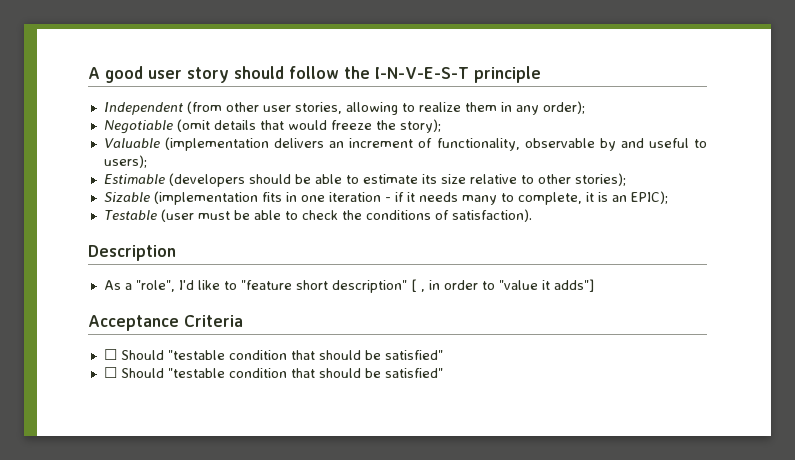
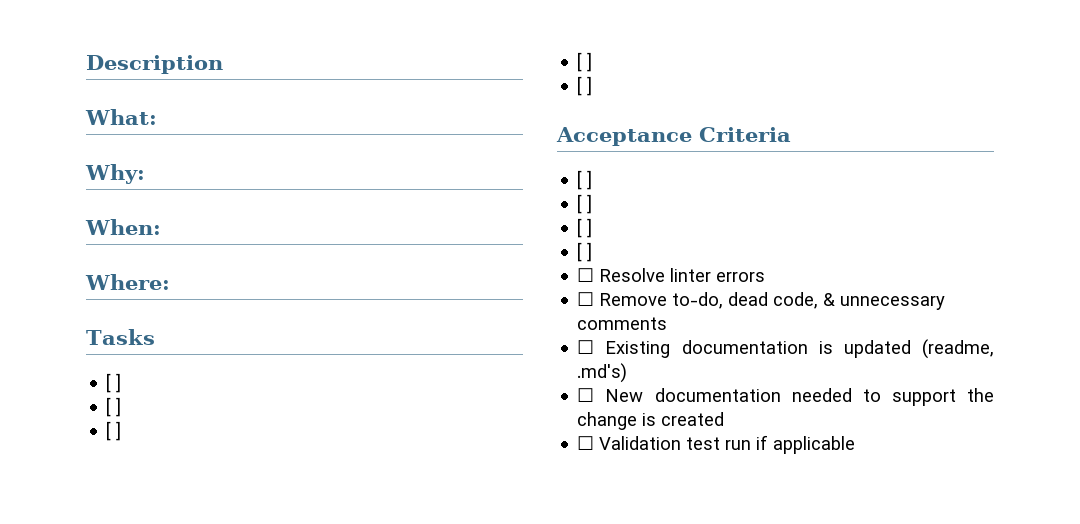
[88,66,541,83] [103,101,585,115] [103,119,441,134] [103,137,707,151] [103,155,147,168] [103,173,626,187] [103,191,668,205] [103,209,532,222] [88,245,176,261] [103,279,594,293] [88,315,243,331] [103,349,443,360] [103,367,443,378] A good user story should follow the I-N-V-E-S-T principle // Independent (from other user stories, allowing to realize them in any order); // Negotiable (omit details that would freeze the story); // Valuable (implementation delivers an increment of functionality, observable by and useful to users); // Estimable (developers should be able to estimate its size relative to other stories); // Sizable (implementation fits in one iteration - if it needs many to complete, it is an EPIC); // Testable (user must be able to check the conditions of satisfaction). // Description // As a "role", I'd like to "feature short description" [ , in order to "value it adds"] // Acceptance Criteria // ☐ Should "testable condition that should be satisfied" // ☐ Should "testable condition that should be satisfied" -> [86,55,223,74] [85,109,157,125] [85,164,145,184] [85,219,161,235] [85,274,170,290] [86,329,155,345] [106,373,122,393] [106,397,122,417] [106,421,122,441] [577,52,593,72] [577,76,593,96] [556,127,791,146] [577,170,593,190] [577,194,593,214] [577,218,593,238] [577,242,593,262] [577,268,766,282] [577,292,946,310] [577,317,668,330] [577,339,994,359] [577,363,628,383] [577,388,994,406] [577,412,725,430] [577,435,856,454] Description // What: // Why: // When: // Where: // Tasks // [ ] // [ ] // [ ] // [ ] // [ ] // Acceptance Criteria // [ ] // [ ] // [ ] // [ ] // ☐ Resolve linter errors // ☐ Remove to-do, dead code, & unnecessary comments // ☐ Existing documentation is updated (readme, .md's) // ☐ New documentation needed to support the change is created // ☐ Validation test run if applicable

